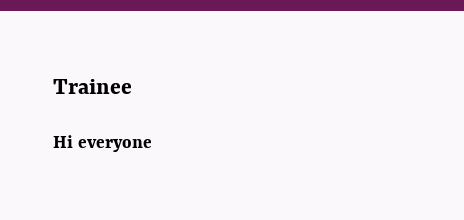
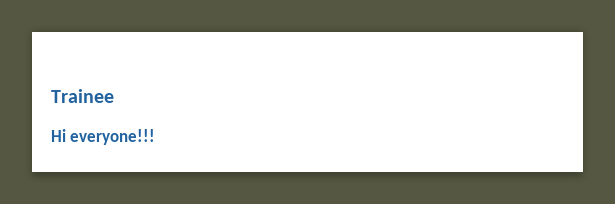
[78,139,153,152] everyone -> [70,129,156,145] everyone!!!

